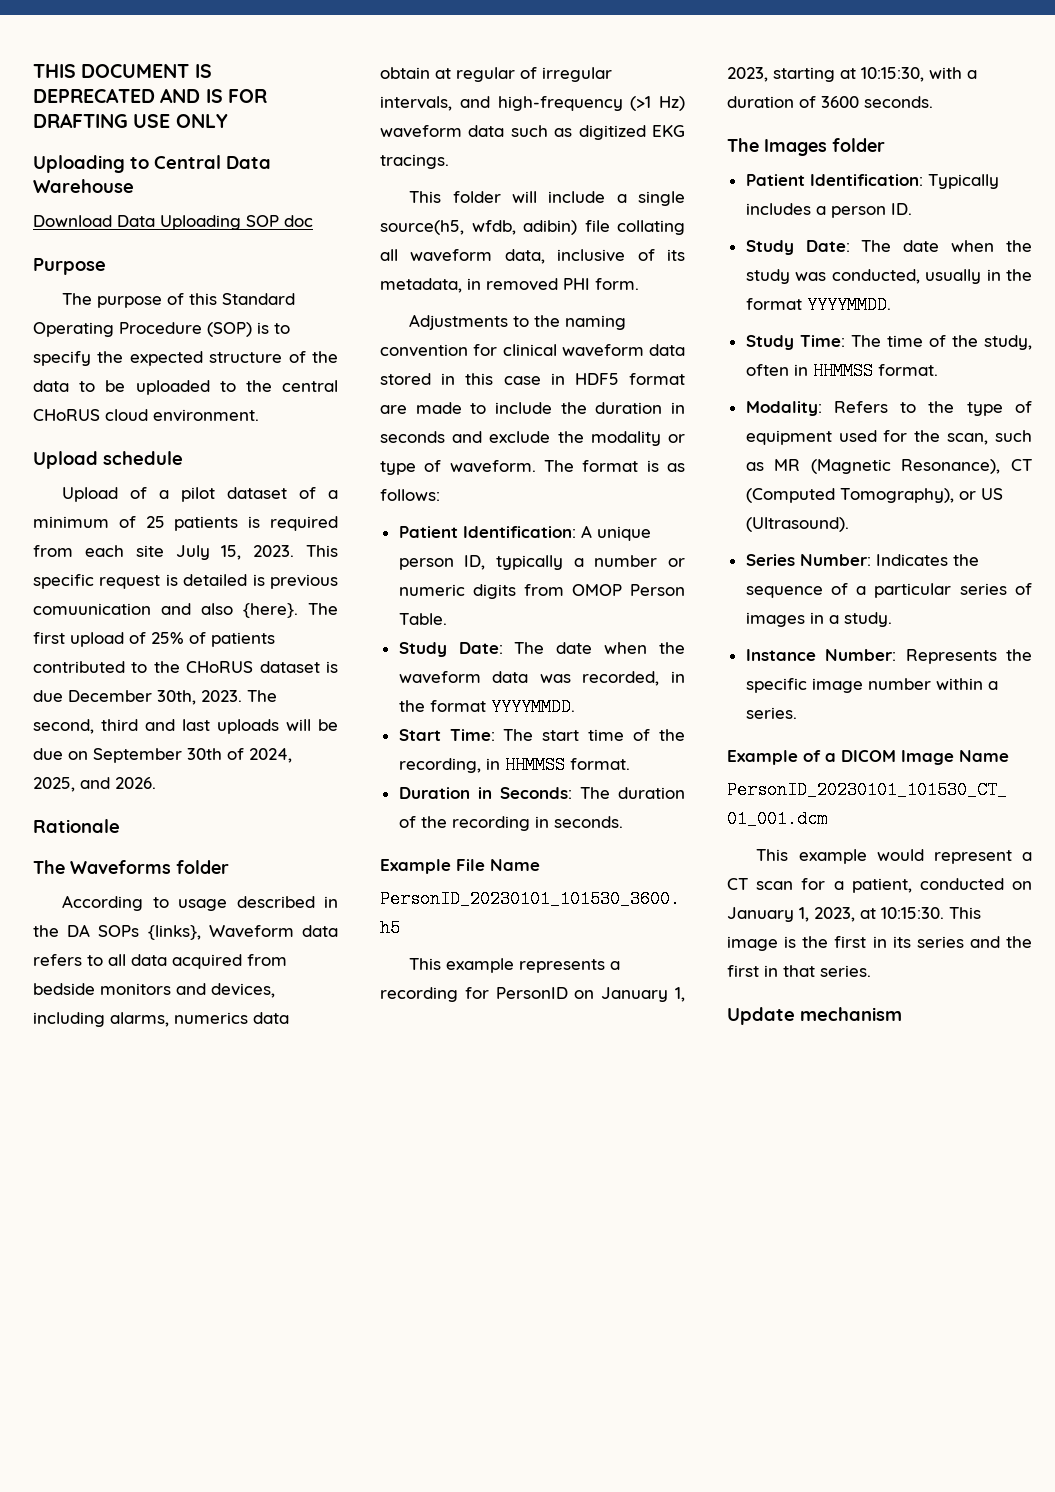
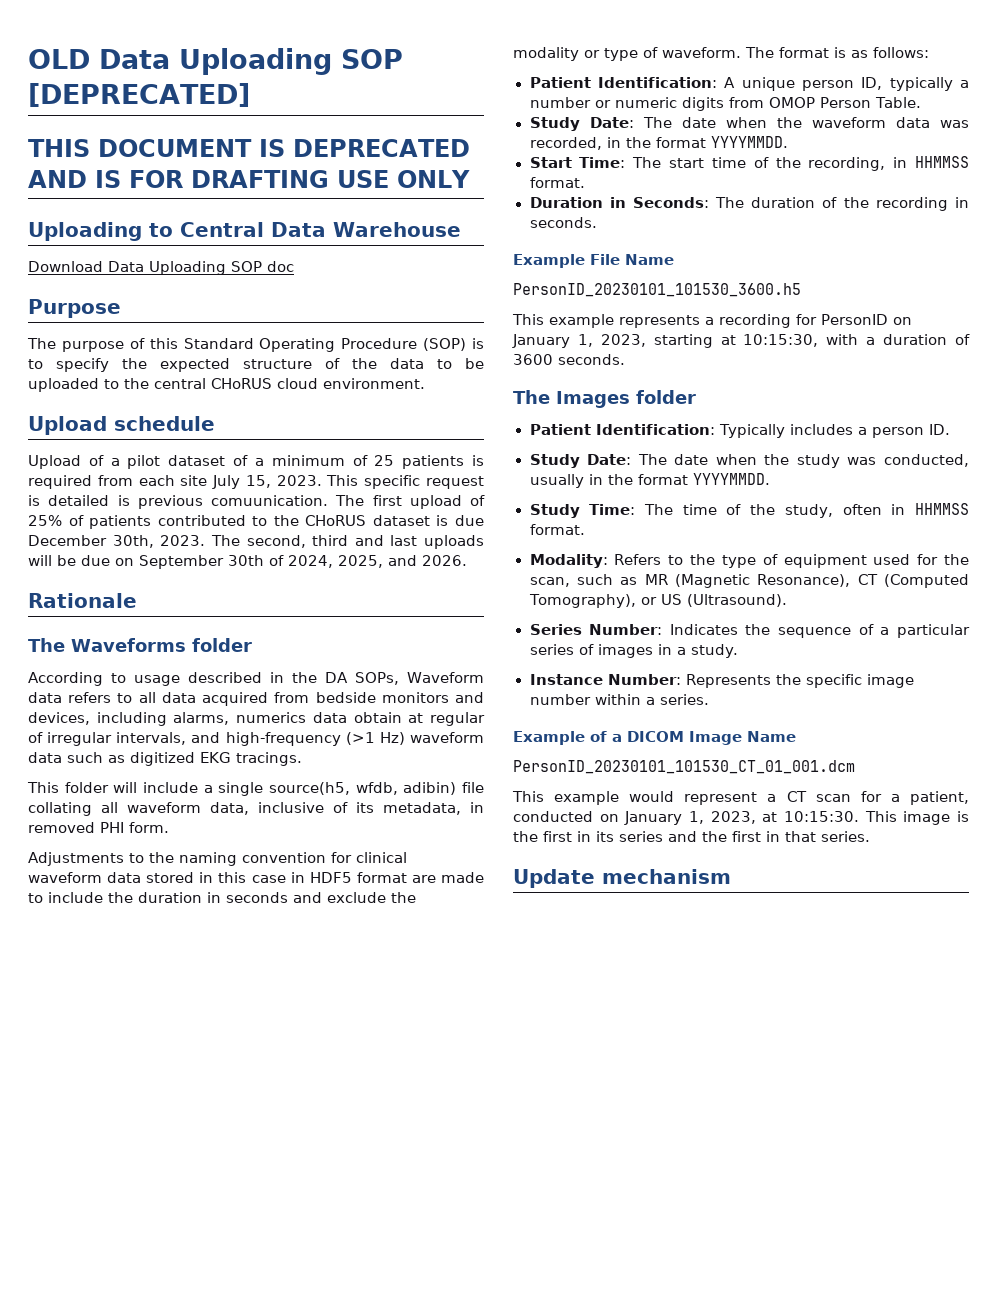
(33, 71) none -> [28,48,403,75] [28,83,250,107] OLD Data Uploading SOP [DEPRECATED] //
[33,603,298,618] comuunication and also {here}. -> [211,495,328,506] comuunication.
[98,925,201,940] SOPs {links}, -> [355,672,400,685] SOPs,

